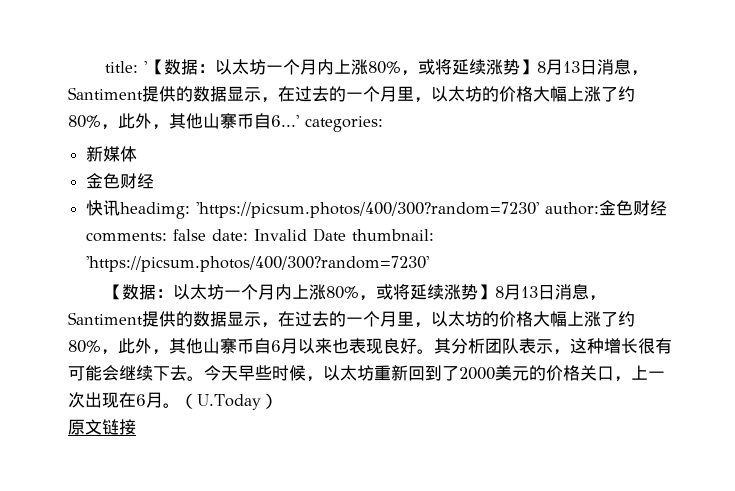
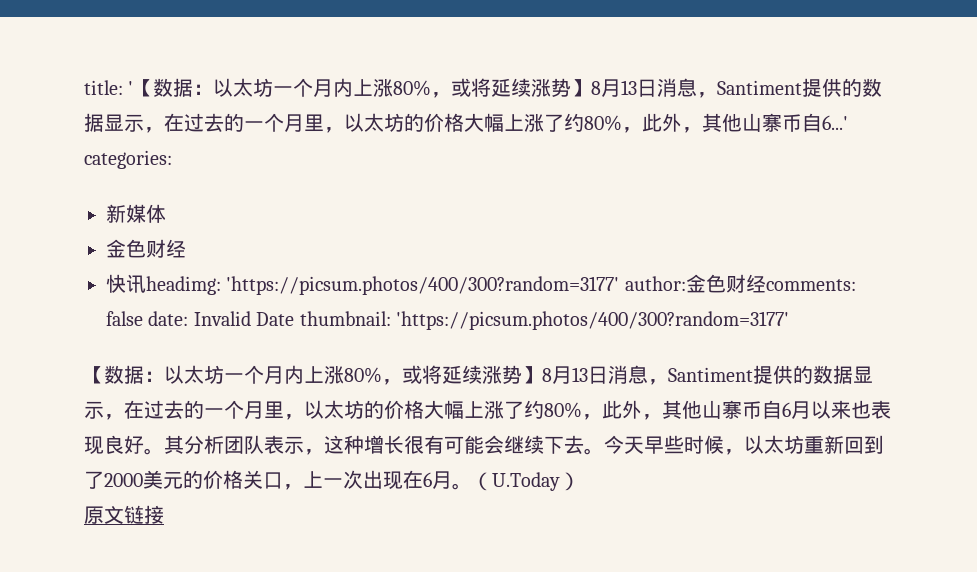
[196,202,540,218] 'https://picsum.photos/400/300?random=7230' -> [226,276,620,295] 'https://picsum.photos/400/300?random=3177'
[86,256,430,272] 'https://picsum.photos/400/300?random=7230' -> [396,311,789,330] 'https://picsum.photos/400/300?random=3177'

